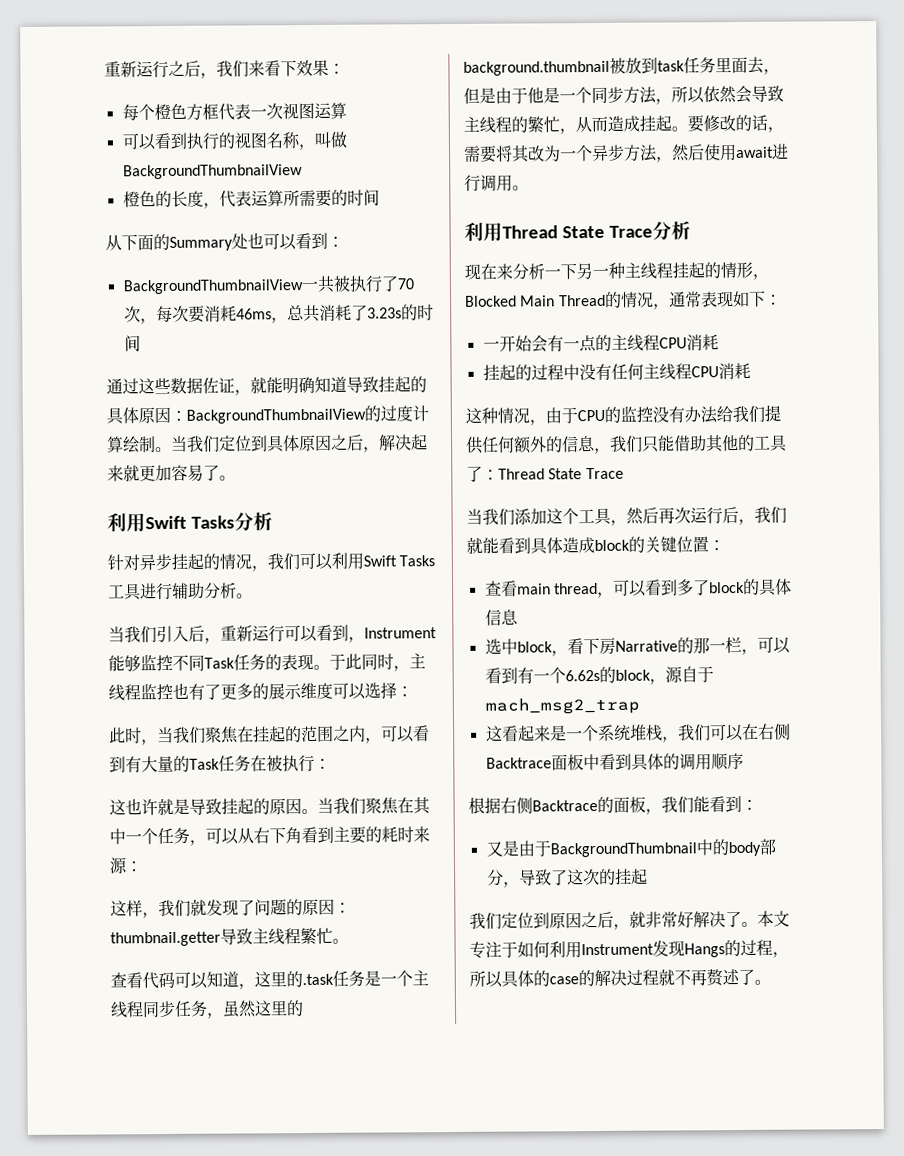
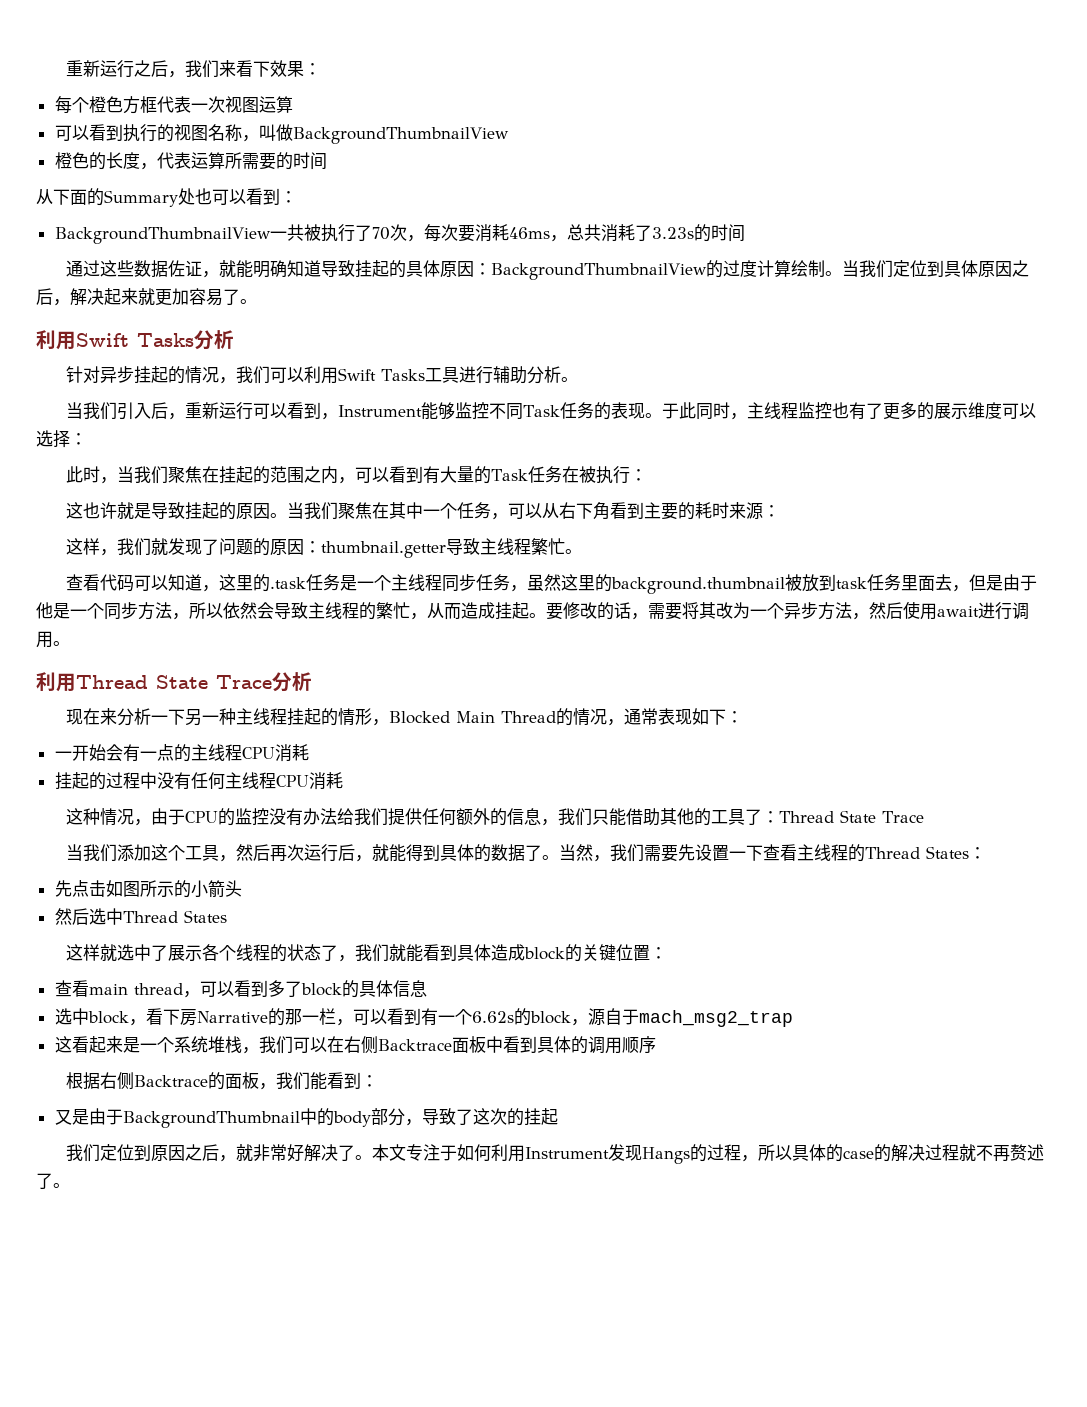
(755, 521) none -> [371,844,986,862] [54,880,242,898] [54,908,227,925] [65,944,355,962] 就能得到具体的数据了。当然，我们需要先设置一下查看主线程的Thread States： // 先点击如图所示的小箭头 // 然后选中Thread States // 这样就选中了展示各个线程的状态了，

